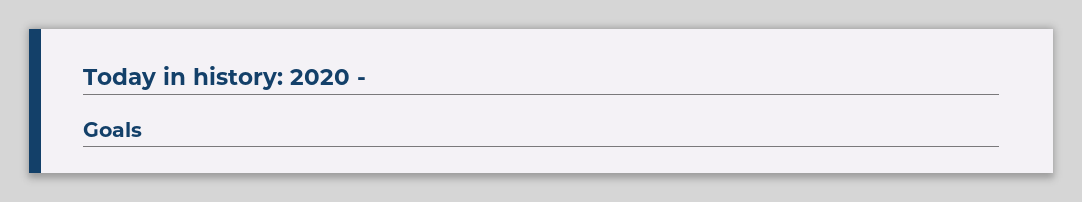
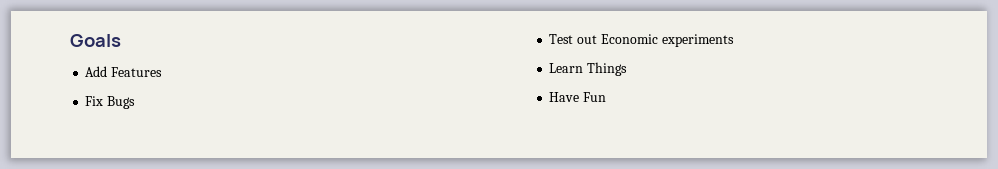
[83,66,366,90] [83,122,142,137] Today in history: 2020 - // Goals -> [70,34,121,47] [85,66,163,77] [85,96,136,109] [549,34,734,47] [549,62,628,76] [549,92,607,102] Goals // Add Features // Fix Bugs // Test out Economic experiments // Learn Things // Have Fun

